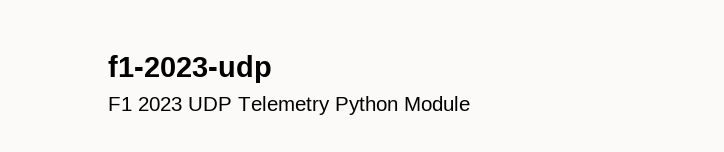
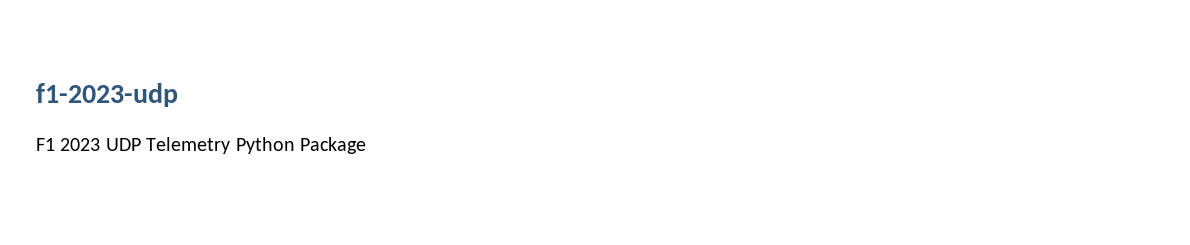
[404,96,470,111] Module -> [300,137,366,154] Package

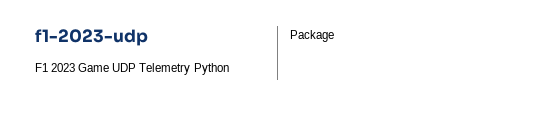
(101, 144) none -> [78,63,110,72] Game

